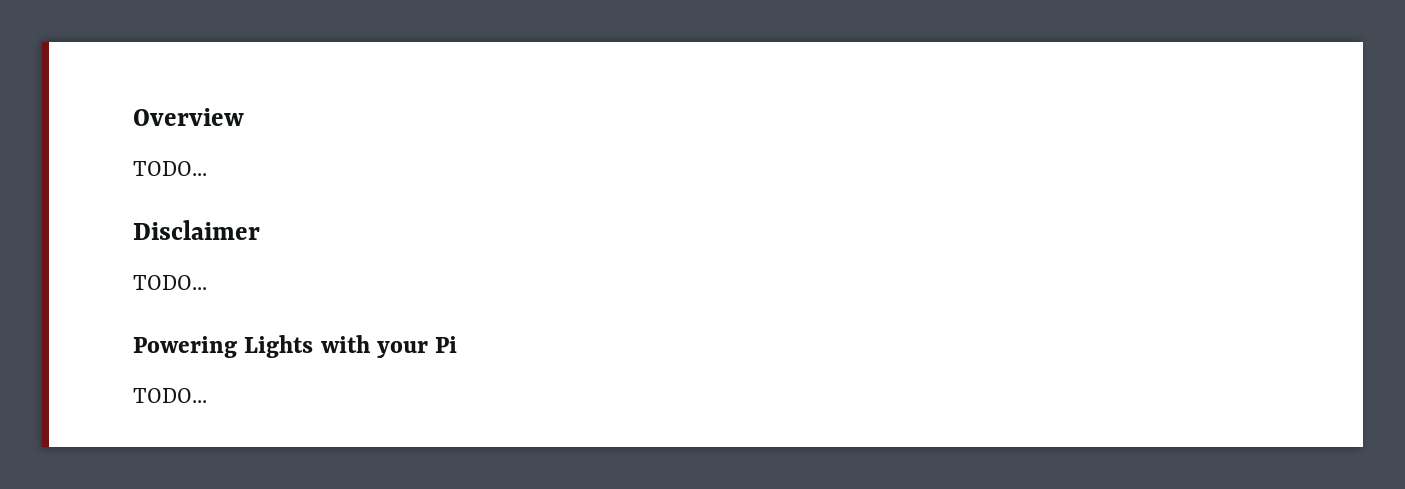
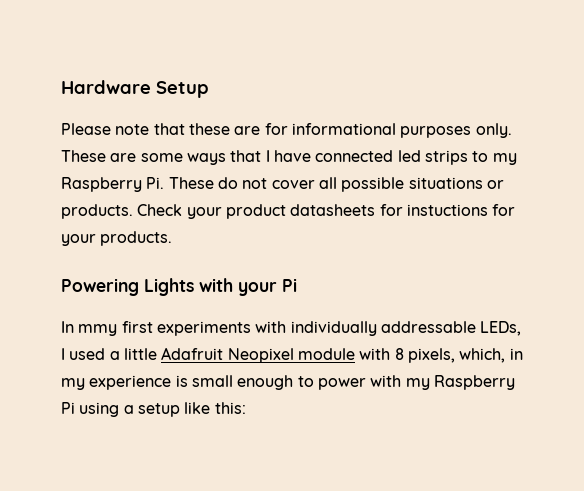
[133,108,244,126] [133,161,207,176] [133,220,260,240] [133,275,207,290] Overview // TODO... // Disclaimer // TODO... -> [61,80,209,98] [61,123,512,138] [61,150,517,165] [61,177,504,192] [61,204,516,219] [61,231,173,246] Hardware Setup // Please note that these are for informational purposes only. These are some ways that I have connected led strips to my Raspberry Pi. These do not cover all possible situations or products. Check your product datasheets for instuctions for your products.
[133,388,207,403] TODO... -> [61,321,522,336] [61,347,523,363] [61,375,515,390] [61,402,246,417] In mmy first experiments with individually addressable LEDs, I used a little Adafruit Neopixel module with 8 pixels, which, in my experience is small enough to power with my Raspberry Pi using a setup like this:

